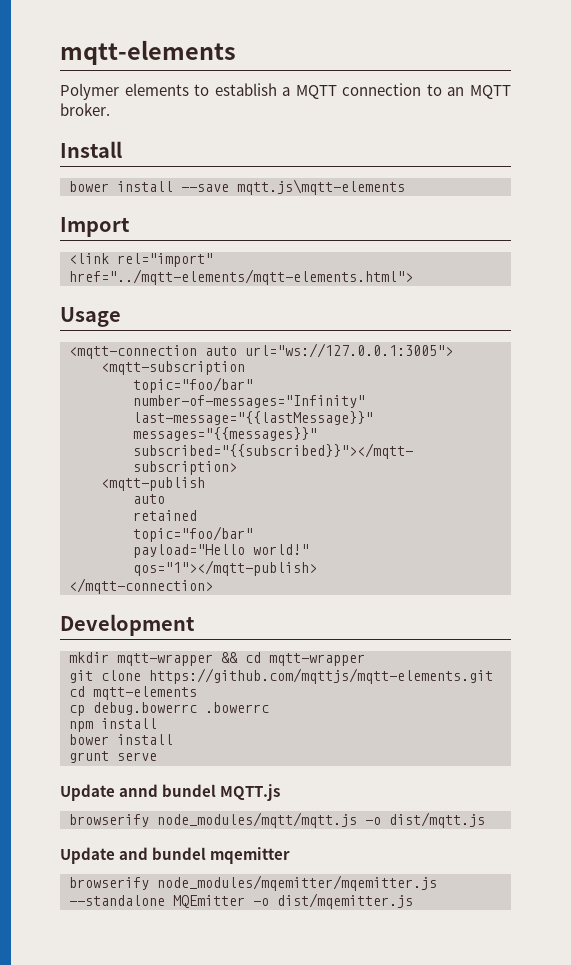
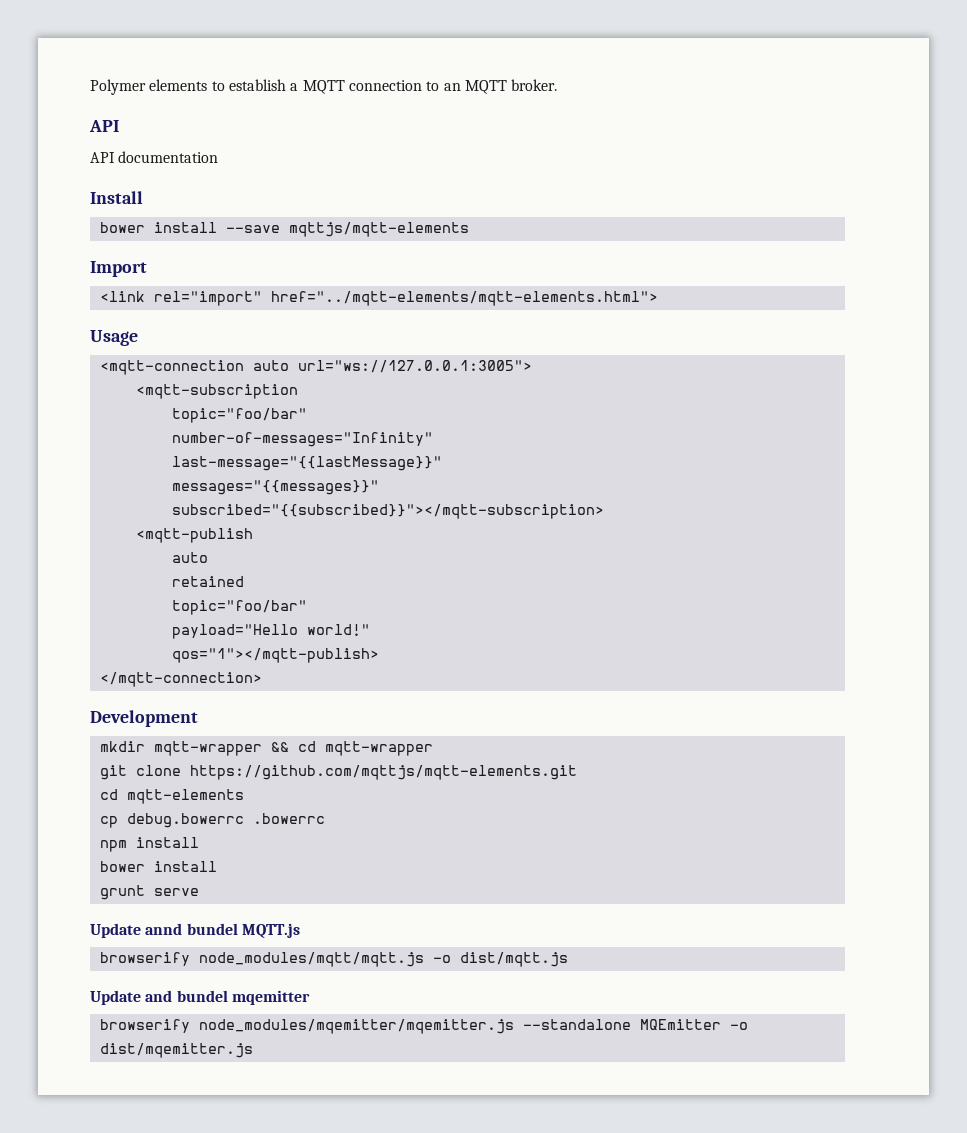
[60,40,236,65] mqtt-elements // -> (90, 87) none
(110, 109) none -> [89,120,119,132] [90,151,219,163] // API // API documentation
[237,179,405,195] mqtt.js\mqtt-elements -> [288,222,469,237] mqttjs/mqtt-elements

